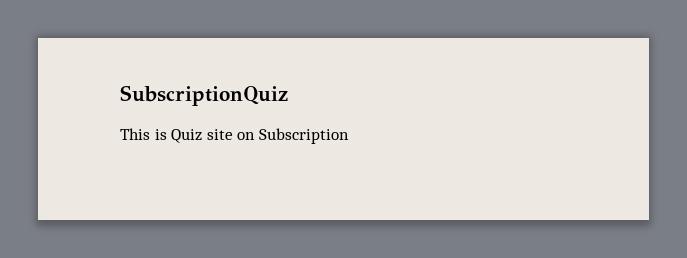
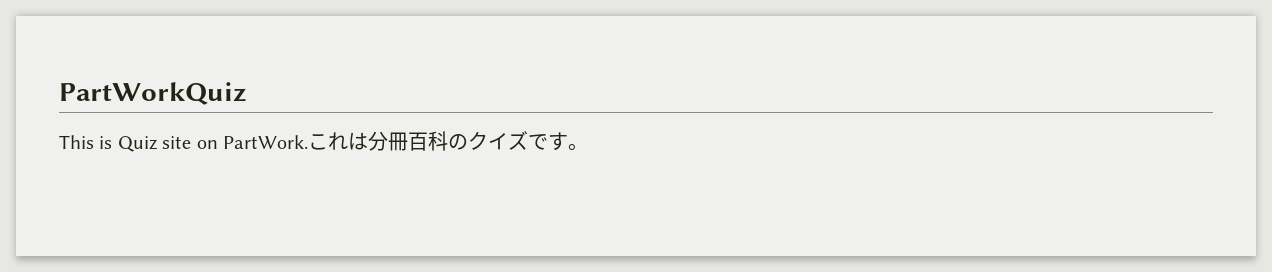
[120,85,288,106] SubscriptionQuiz -> [59,82,247,105] PartWorkQuiz
[258,128,349,144] Subscription -> [223,131,588,151] PartWork.これは分冊百科のクイズです。

